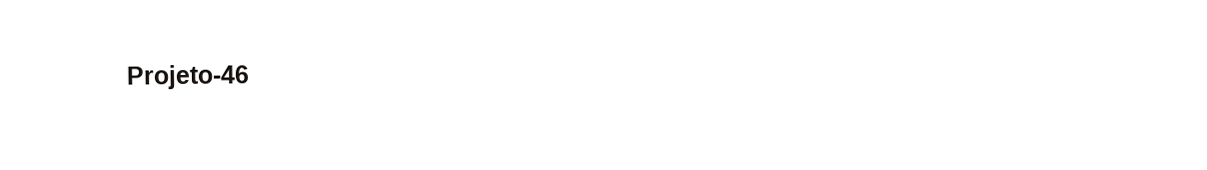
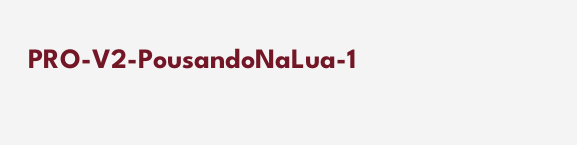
[126,64,250,90] Projeto-46 -> [28,48,356,69] PRO-V2-PousandoNaLua-1

